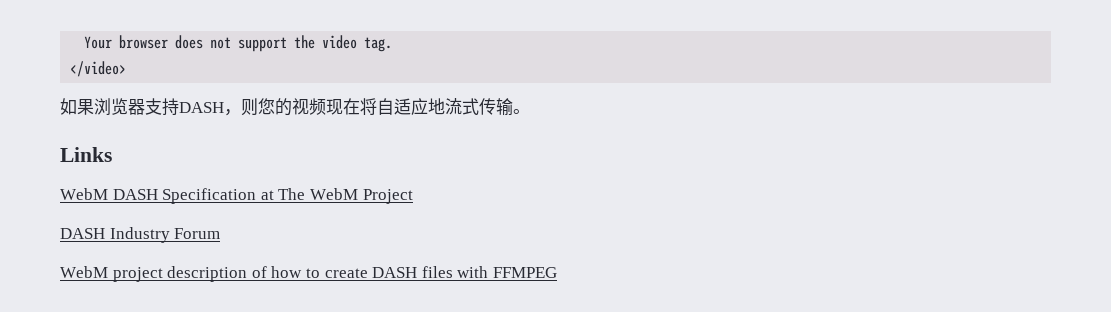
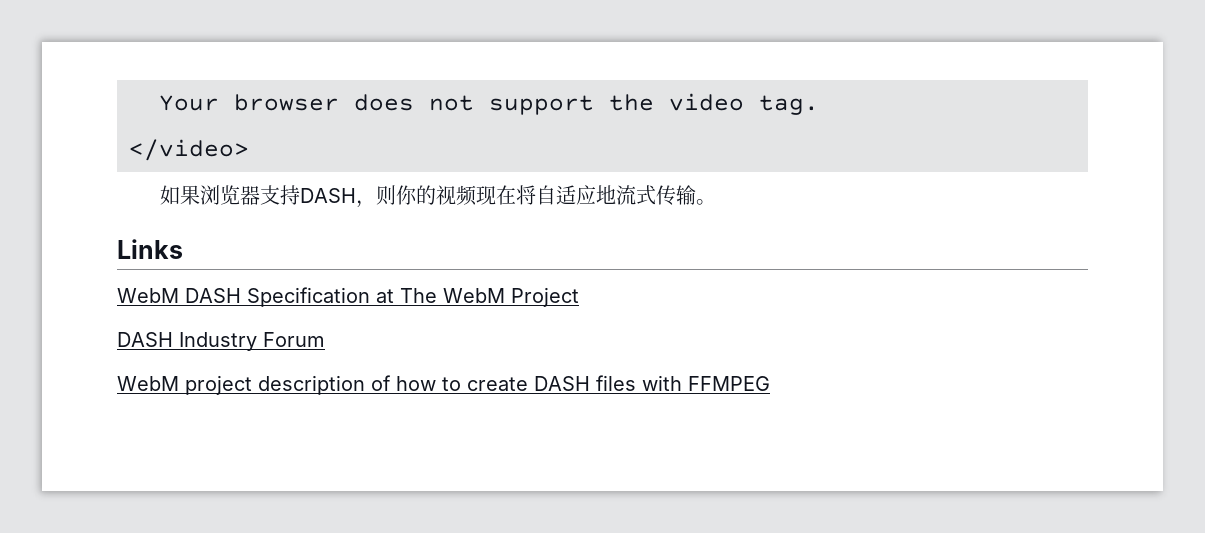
[258,98,275,115] 您 -> [396,185,418,205] 你

